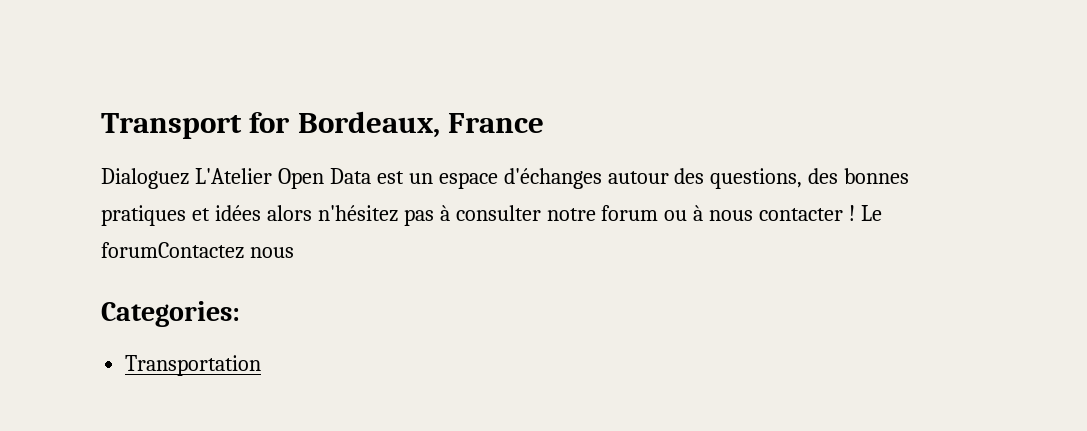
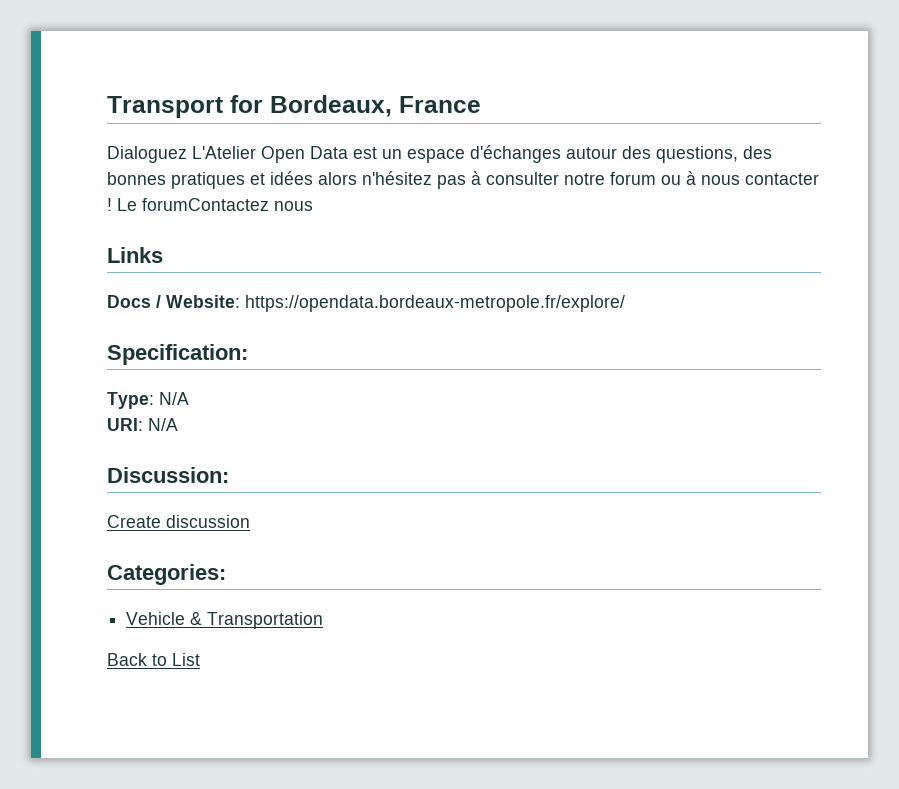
(294, 252) none -> [107,247,163,263] [107,295,625,312] [107,344,248,365] [107,392,189,409] [107,418,178,431] [107,467,229,483] [107,515,250,528] // Links // Docs / Website: https://opendata.bordeaux-metropole.fr/explore/ // Specification: // Type: N/A // URI: N/A // Discussion: // Create discussion
(240, 314) none -> [126,612,203,625] Vehicle &
(262, 365) none -> [107,653,200,666] // Back to List

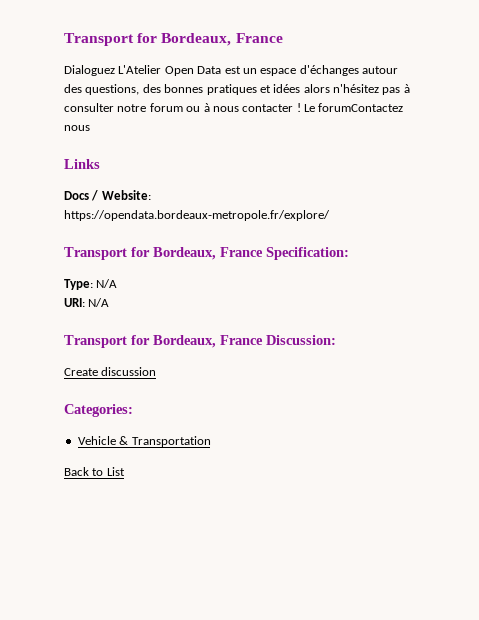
(625, 303) none -> [64,247,263,260] Transport for Bordeaux, France
(178, 424) none -> [64,335,263,348] Transport for Bordeaux, France

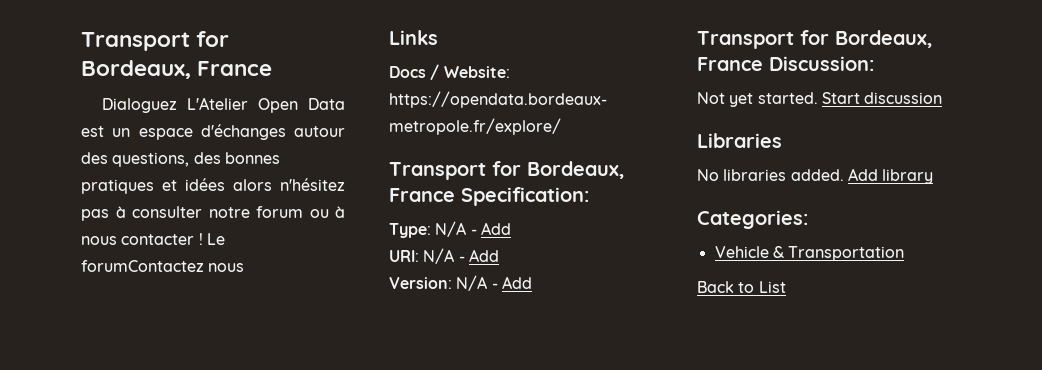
(118, 283) none -> [470,222,511,235] - Add
(110, 302) none -> [458,249,499,262] [389,275,532,291] - Add // Version: N/A - Add
[64,367,157,376] Create discussion -> [697,92,943,107] [697,133,782,148] [697,168,934,184] Not yet started. Start discussion // Libraries // No libraries added. Add library

